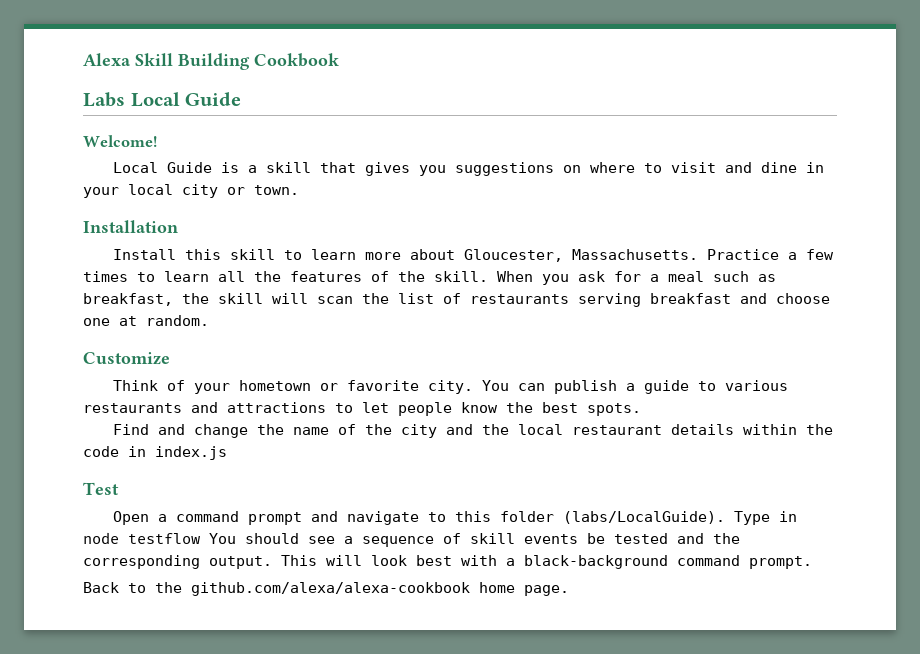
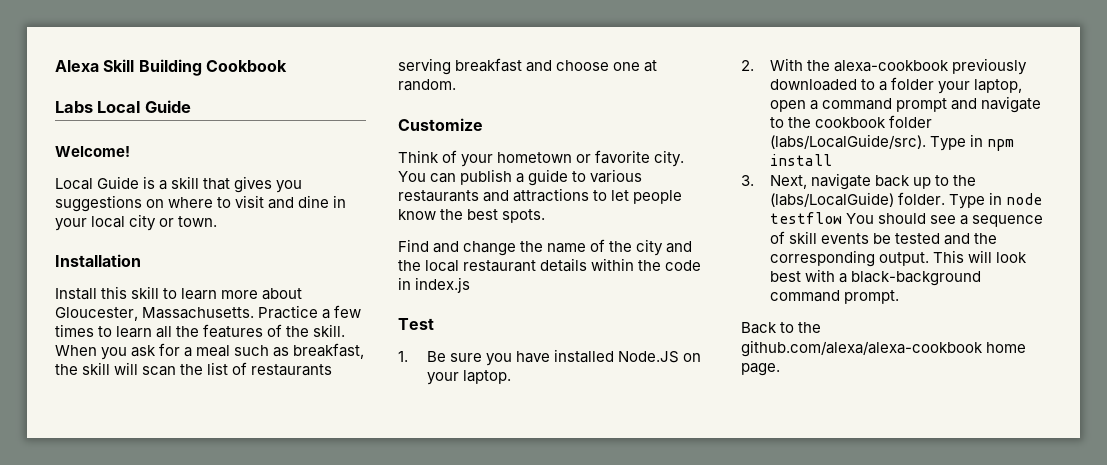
[112,511,149,525] Open -> [398,349,702,366] [426,370,511,385] [741,58,1027,75] [769,77,1023,94] [769,100,806,112] 1. Be sure you have installed Node.JS on your laptop. // 2. With the alexa-cookbook previously downloaded to a folder your laptop, open
[454,511,725,524] this folder (labs/LocalGuide). -> [787,115,932,128] [769,134,1014,151] [769,154,832,166] [741,173,977,190] [769,192,945,207] the cookbook folder (labs/LocalGuide/src). Type in npm install // 3. Next, navigate back up to the (labs/LocalGuide) folder.

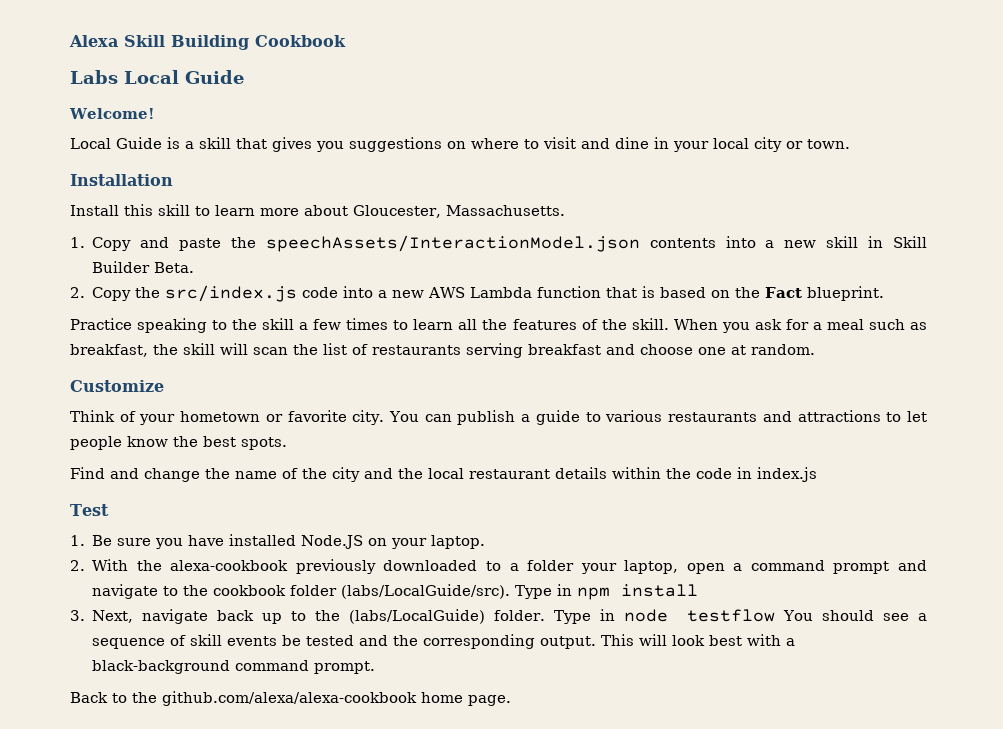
[258,305,319,319] Practice -> [70,235,927,252] [92,261,195,273] [70,285,885,302] [70,318,295,333] // 1. Copy and paste the speechAssets/InteractionModel.json contents into a new skill in Skill Builder Beta. // 2. Copy the src/index.js code into a new AWS Lambda function that is based on the Fact blueprint. // Practice speaking to the skill

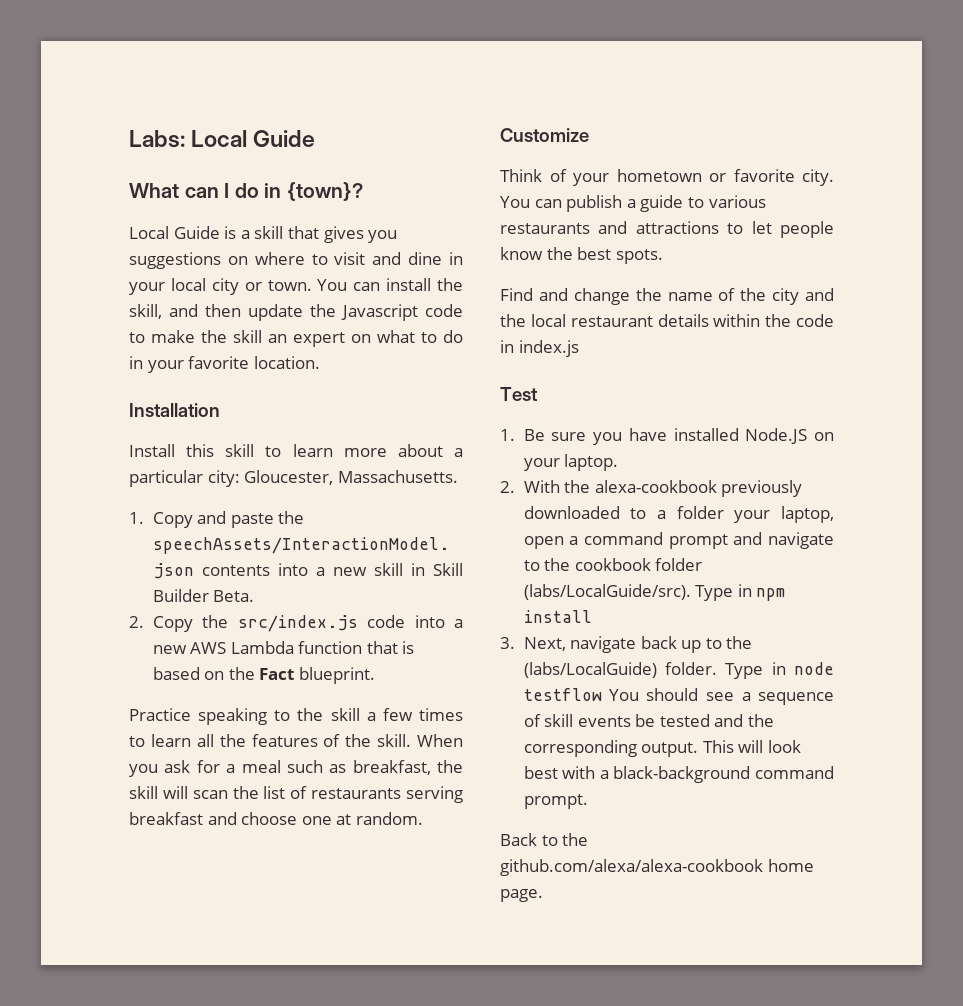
[69,35,346,50] [70,70,244,84] [69,108,155,119] Alexa Skill Building Cookbook // Labs Local Guide // Welcome! -> [129,130,316,148] [129,182,363,201] Labs: Local Guide // What can I do in {town}?
(850, 144) none -> [317,278,463,291] [129,304,463,321] [129,330,463,347] [129,356,320,373] You can install the skill, and then update the Javascript code to make the skill an expert on what to do in your favorite location.
(348, 210) none -> [454,448,463,457] [129,470,240,487] a particular city:

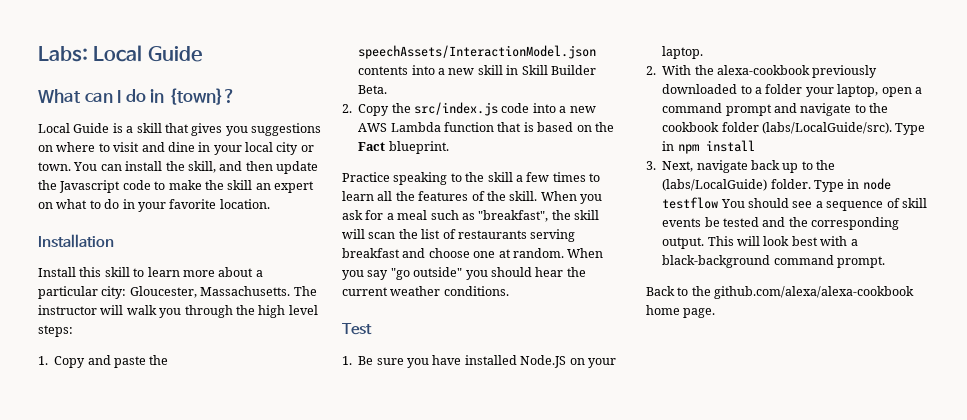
(458, 476) none -> [293,286,317,296] [38,305,318,318] [38,325,73,337] The instructor will walk you through the high level steps:
[352,760,431,775] breakfast, -> [478,210,549,222] "breakfast",
[500,128,589,142] [500,169,834,186] [500,195,766,212] [500,221,834,238] [500,247,663,264] [500,288,834,305] [500,314,834,327] [500,340,579,357] // Customize // Think of your hometown or favorite city. You can publish a guide to various restaurants and attractions to let people know the best spots. // Find and change the name of the city and the local restaurant details within the code in index.js -> [567,248,604,258] [342,267,586,280] [342,286,509,296] When you say "go outside" you should hear the current weather conditions.

